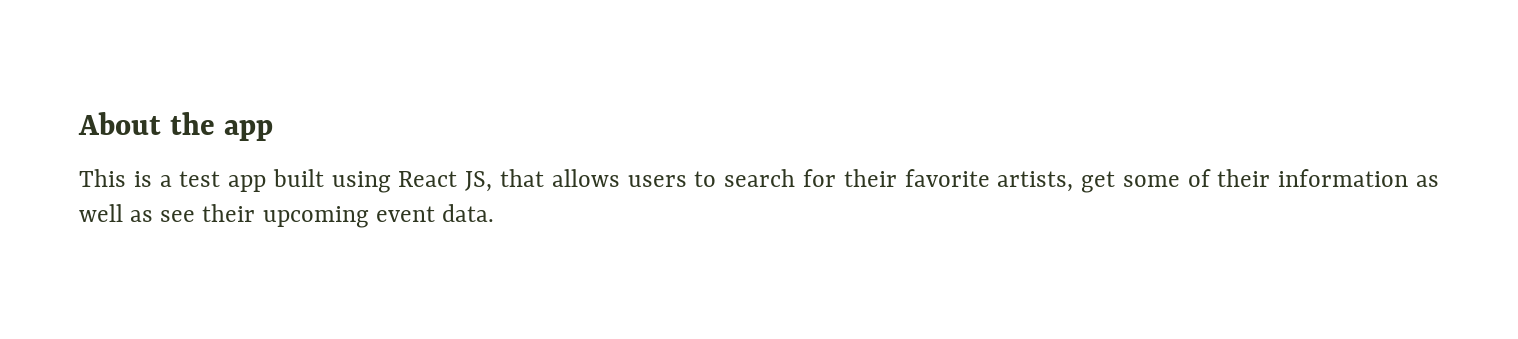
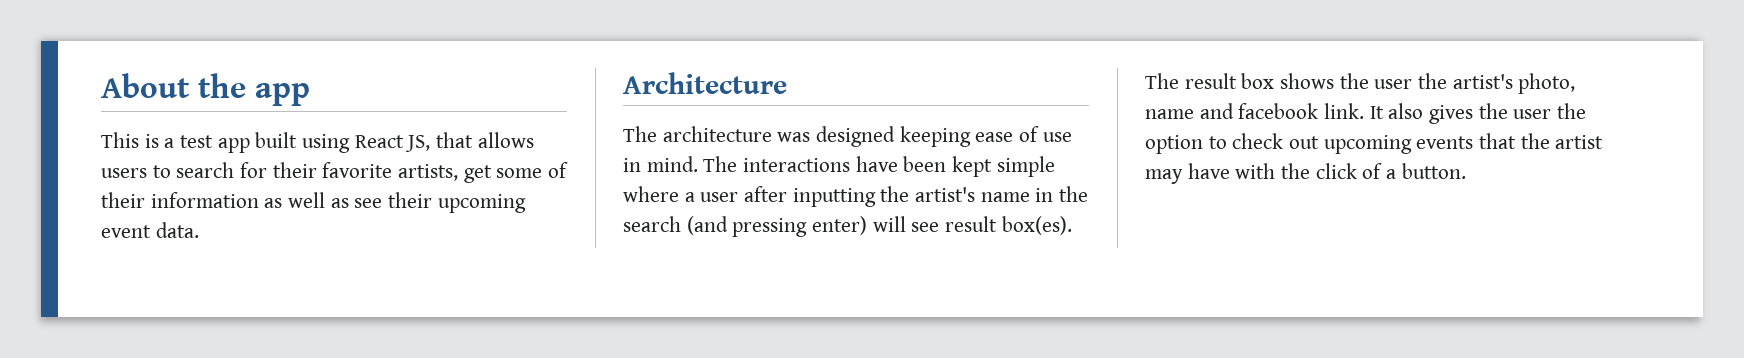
(494, 213) none -> [623,72,787,94] [623,126,1072,147] [623,156,1055,177] [623,186,1089,207] [623,216,1072,237] [1145,73,1576,94] [1145,103,1587,124] [1145,133,1604,154] [1145,163,1466,184] // Architecture // The architecture was designed keeping ease of use in mind. The interactions have been kept simple where a user after inputting the artist's name in the search (and pressing enter) will see result box(es). The result box shows the user the artist's photo, name and facebook link. It also gives the user the option to check out upcoming events that the artist may have with the click of a button.

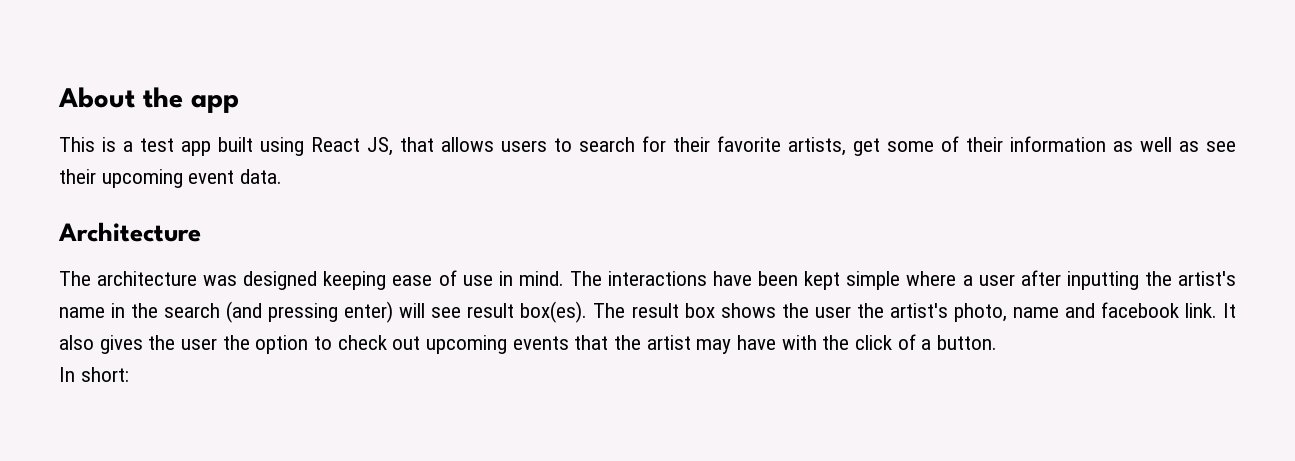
(1466, 171) none -> [59,367,129,382] // In short:

